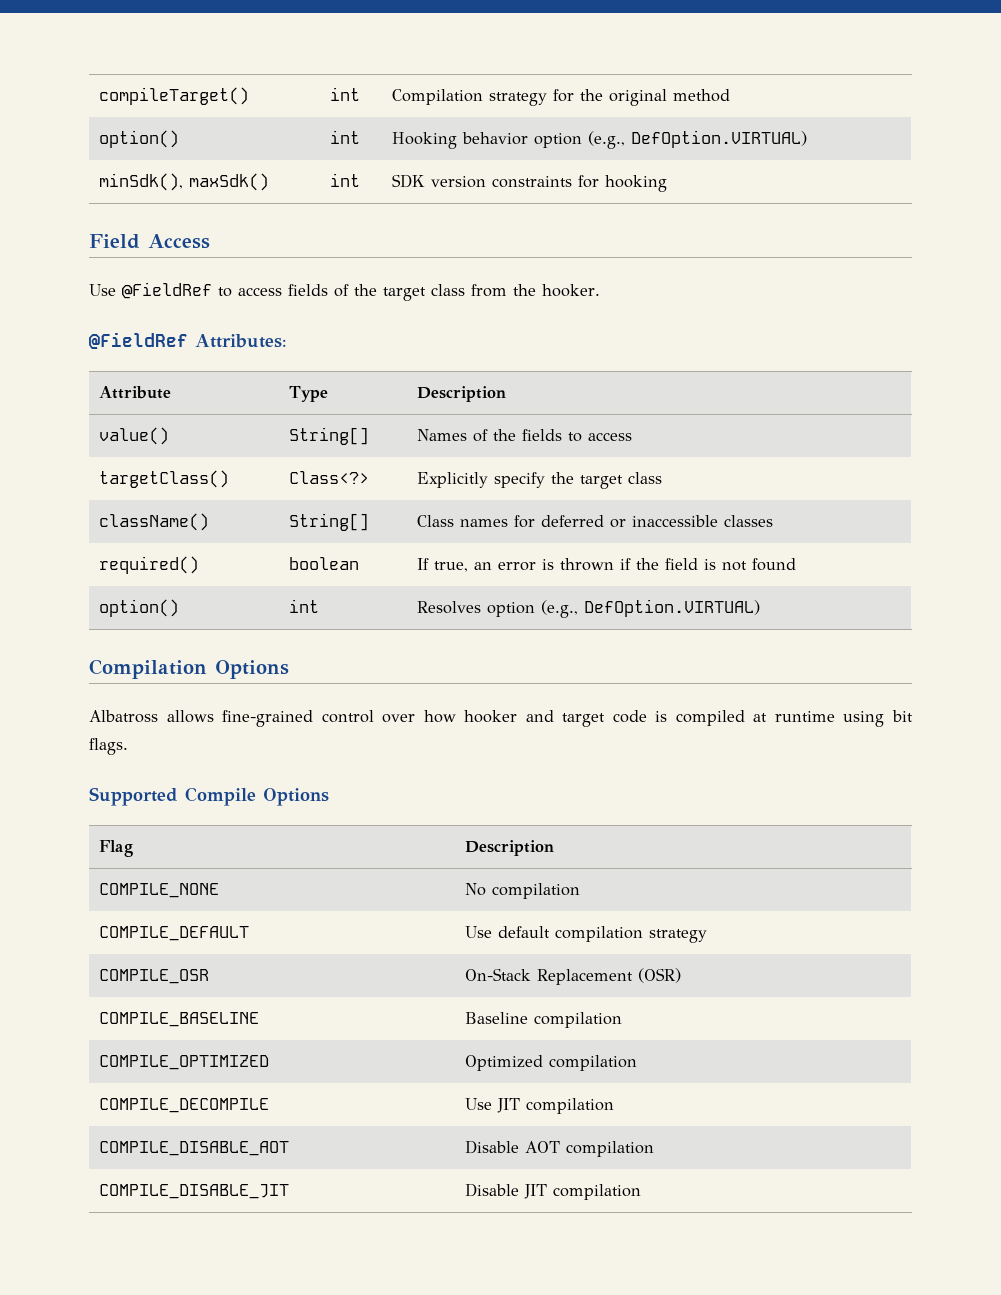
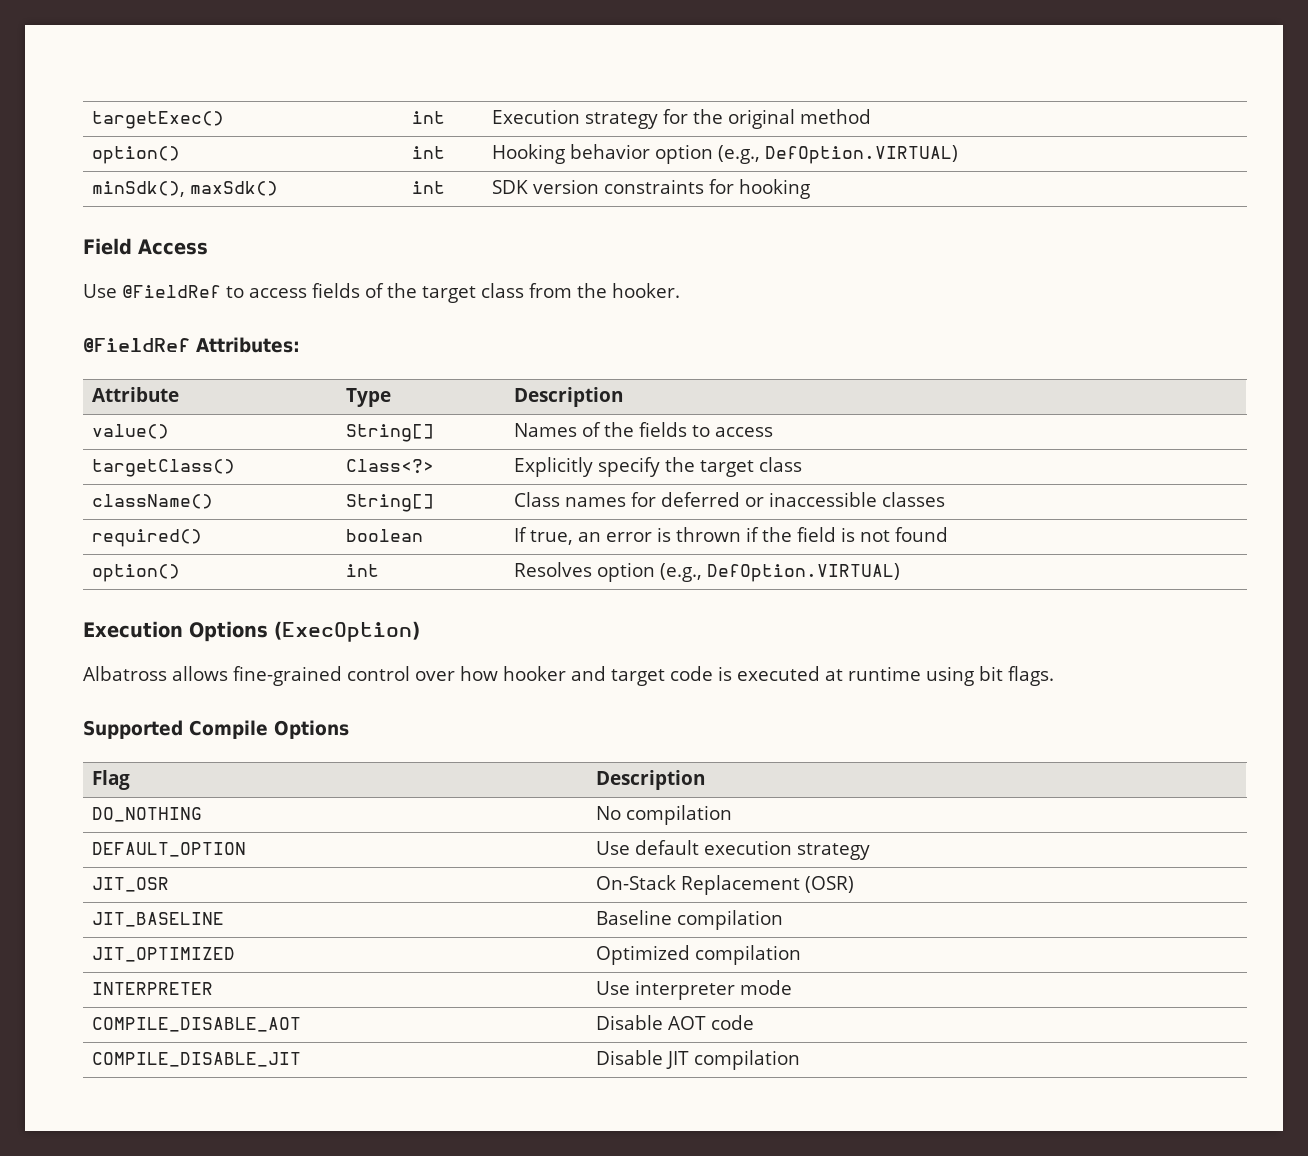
[98,87,249,105] [329,87,360,101] [391,89,483,105] compileTarget() | int | Compilation -> [91,111,224,129] [411,111,445,124] [491,109,580,124] targetExec() | int | Execution
[89,659,289,679] Compilation Options -> [83,621,420,642] Execution Options (ExecOption)
[675,710,745,726] compiled -> [737,666,820,681] executed
[98,883,219,898] COMPILE_NONE -> [91,807,202,822] DO_NOTHING
[98,926,249,941] COMPILE_DEFAULT -> [91,842,246,857] DEFAULT_OPTION
[554,926,643,942] compilation -> [703,840,792,855] execution
[98,969,209,984] COMPILE_OSR -> [91,877,169,892] JIT_OSR
[98,1012,259,1027] COMPILE_BASELINE -> [91,912,224,927] JIT_BASELINE
[98,1055,269,1070] COMPILE_OPTIMIZED -> [91,947,235,962] JIT_OPTIMIZED
[98,1098,269,1113] [464,1098,614,1114] COMPILE_DECOMPILE | Use JIT compilation -> [91,982,213,995] [595,980,792,1000] INTERPRETER | Use interpreter mode
[565,1141,654,1157] compilation -> [710,1015,754,1030] code

